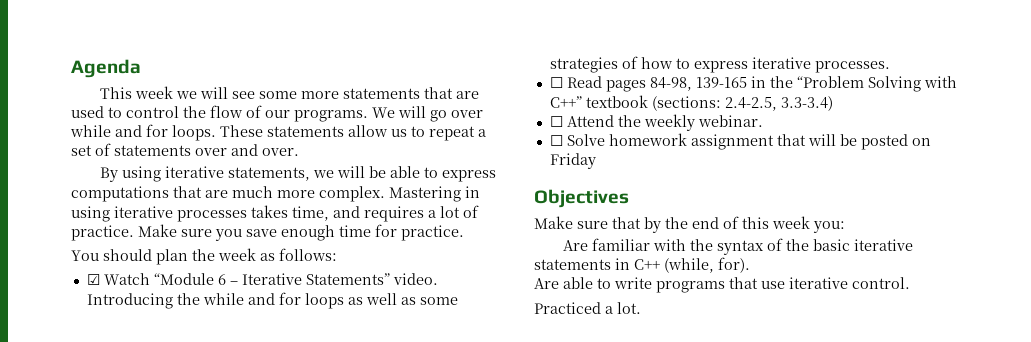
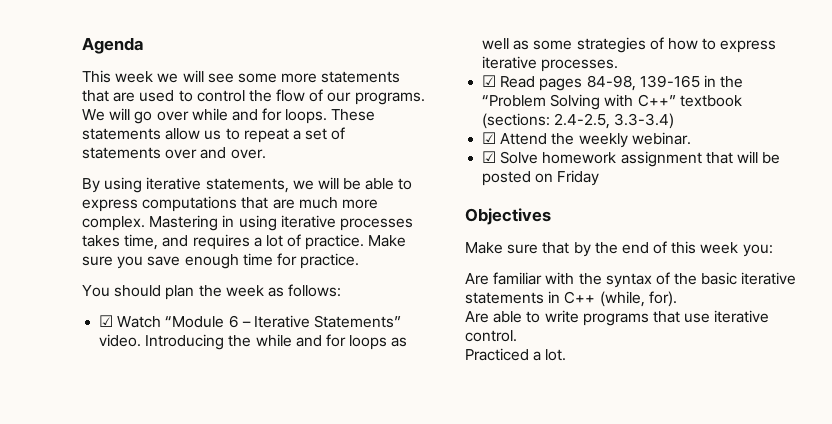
[549,77,563,88] ☐ -> [482,75,497,87] ☑
[549,116,563,127] ☐ -> [482,132,497,144] ☑
[549,135,563,146] ☐ -> [482,151,497,163] ☑

